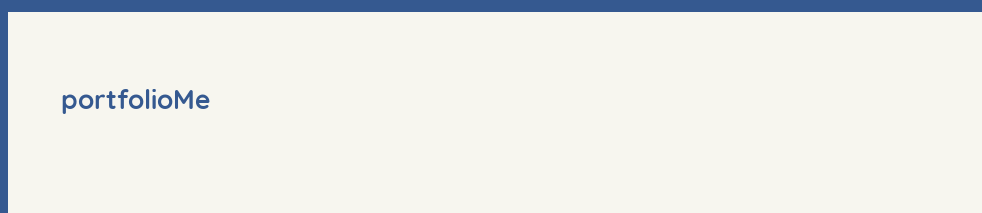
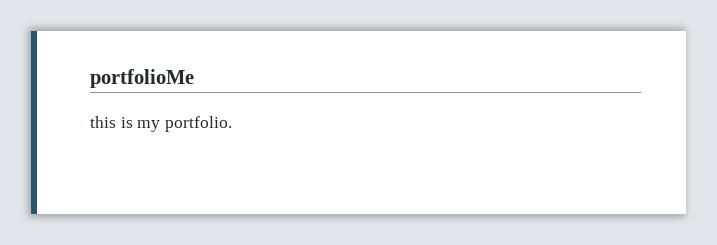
(210, 101) none -> [90,116,233,132] // this is my portfolio.

